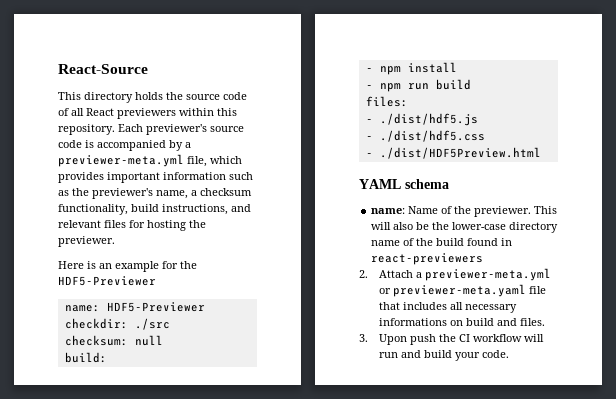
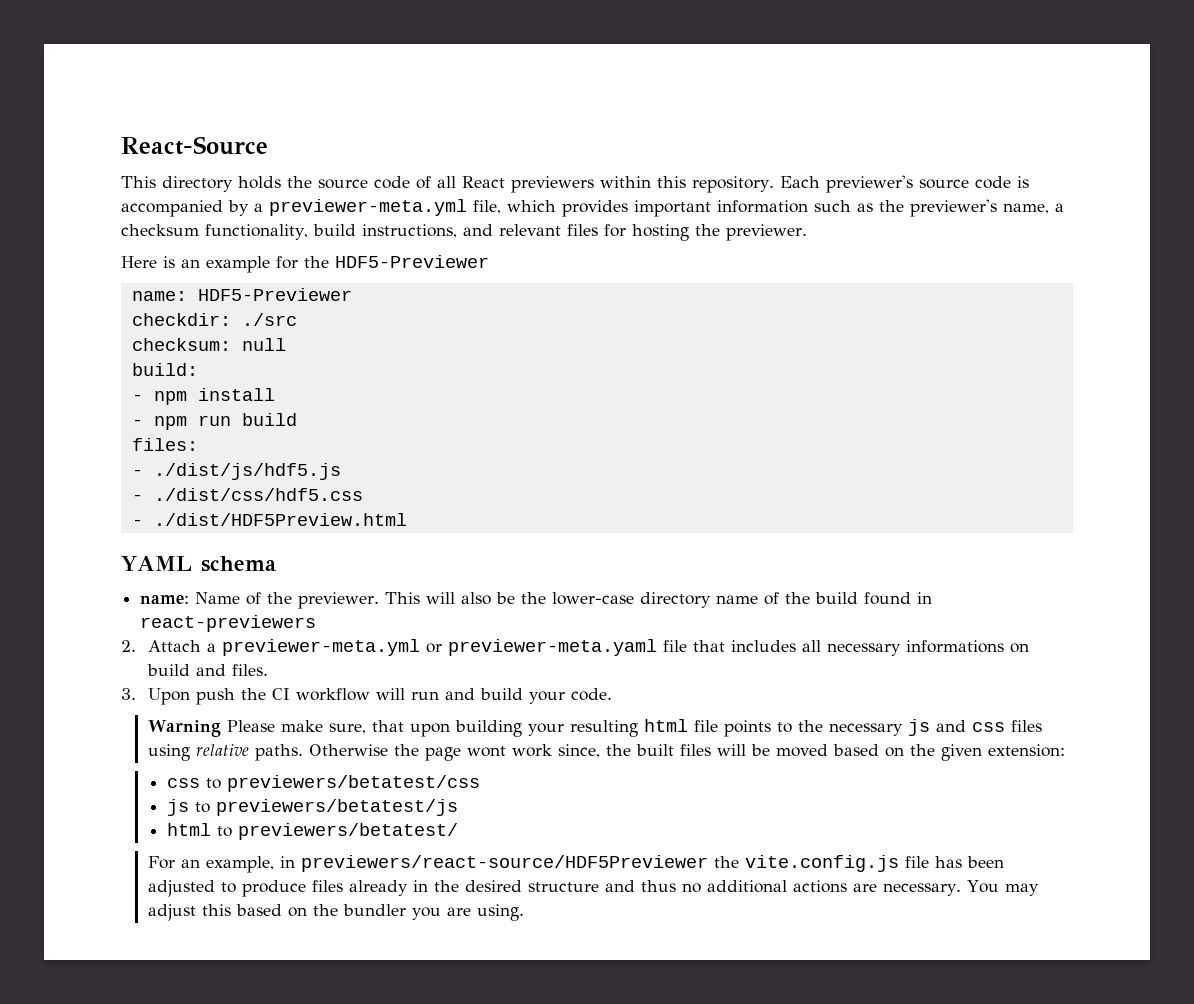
[379,113,478,126] [365,130,485,142] ./dist/hdf5.js // - ./dist/hdf5.css -> [153,463,341,480] [131,488,363,501] ./dist/js/hdf5.js // - ./dist/css/hdf5.css
(510, 354) none -> [147,719,1042,737] [147,744,1065,761] [166,775,480,792] [166,799,458,816] [166,823,458,840] [147,855,1004,873] [147,880,1039,897] [147,904,524,921] // Warning Please make sure, that upon building your resulting html file points to the necessary js and css files using relative paths. Otherwise the page wont work since, the built files will be moved based on the given extension: // css to previewers/betatest/css // js to previewers/betatest/js // html to previewers/betatest/ // For an example, in previewers/react-source/HDF5Previewer the vite.config.js file has been adjusted to produce files already in the desired structure and thus no additional actions are necessary. You may adjust this based on the bundler you are using.

